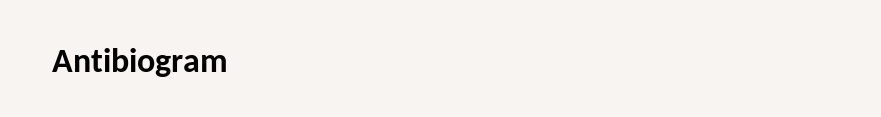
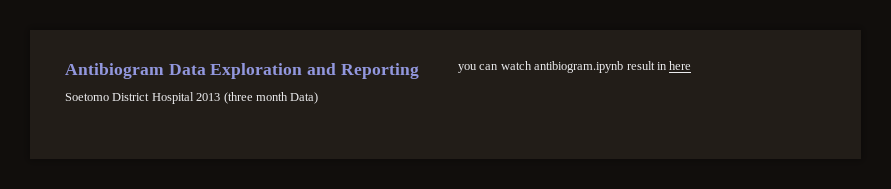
(228, 62) none -> [168,63,419,79] [65,92,319,104] [458,61,692,73] Data Exploration and Reporting // Soetomo District Hospital 2013 (three month Data) // you can watch antibiogram.ipynb result in here

